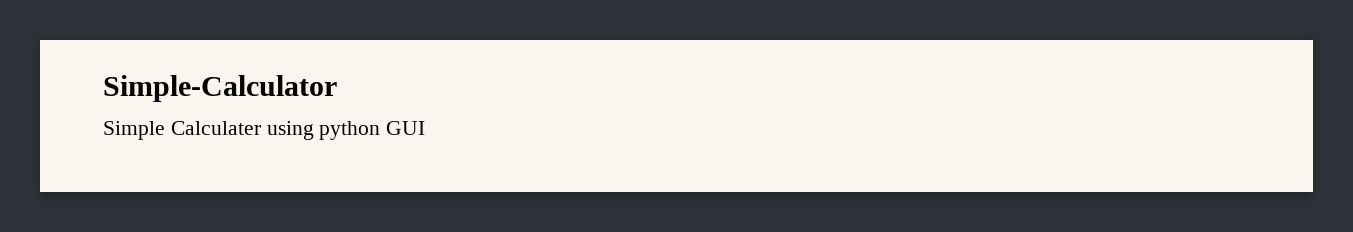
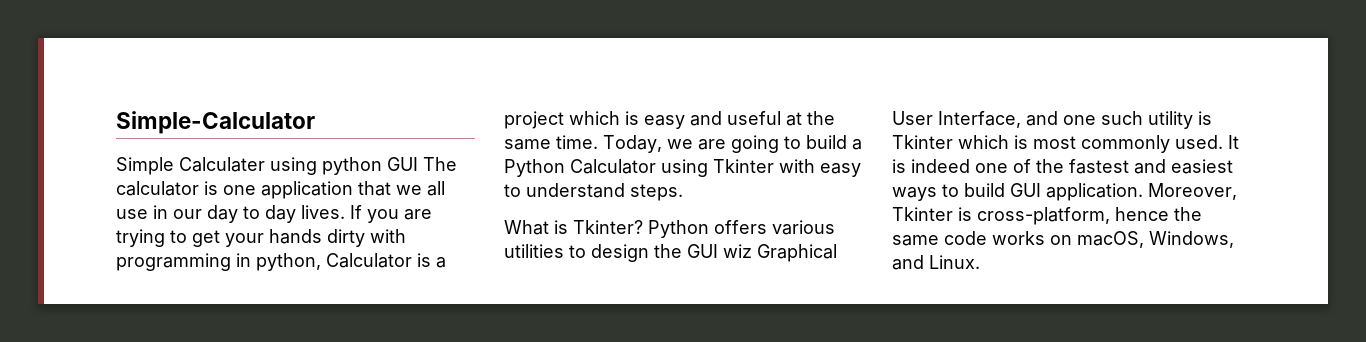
(426, 128) none -> [423,157,457,171] [116,181,445,199] [116,205,432,223] [116,229,406,247] [116,253,446,271] [504,111,835,129] [504,135,862,153] [504,159,861,177] [504,183,683,201] [504,220,835,238] [504,244,837,262] [892,111,1212,129] [892,135,1239,153] [892,159,1233,174] [892,183,1237,201] [892,207,1202,225] [892,231,1234,248] [892,255,980,270] The calculator is one application that we all use in our day to day lives. If you are trying to get your hands dirty with programming in python, Calculator is a project which is easy and useful at the same time. Today, we are going to build a Python Calculator using Tkinter with easy to understand steps. // What is Tkinter? Python offers various utilities to design the GUI wiz Graphical User Interface, and one such utility is Tkinter which is most commonly used. It is indeed one of the fastest and easiest ways to build GUI application. Moreover, Tkinter is cross-platform, hence the same code works on macOS, Windows, and Linux.

